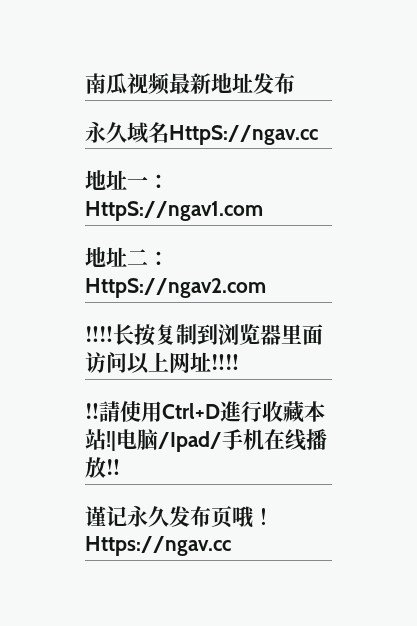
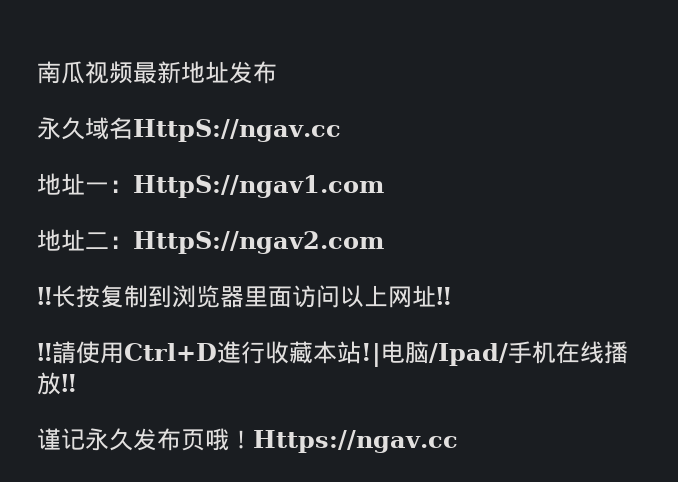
[85,326,113,342] ‼‼ -> [37,287,52,305] ‼
[211,354,239,370] ‼‼ -> [436,287,451,305] ‼

